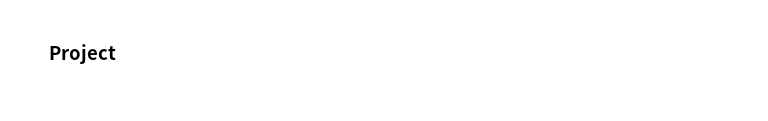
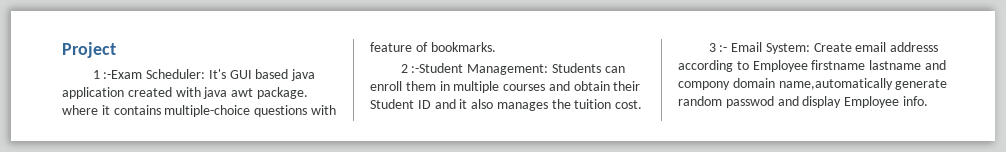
(116, 54) none -> [92,69,316,81] [62,87,308,99] [62,105,336,117] [370,42,496,52] [400,63,625,75] [370,81,641,93] [370,99,643,111] [708,42,939,54] [678,60,946,72] [678,78,948,90] [678,96,928,108] // 1 :-Exam Scheduler: It's GUI based java application created with java awt package. where it contains multiple-choice questions with feature of bookmarks. // 2 :-Student Management: Students can enroll them in multiple courses and obtain their Student ID and it also manages the tuition cost. // 3 :- Email System: Create email addresss according to Employee firstname lastname and compony domain name,automatically generate random passwod and display Employee info.

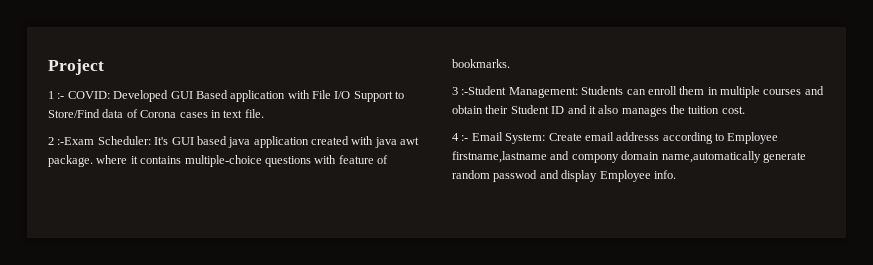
(100, 74) none -> [57,90,405,102] [48,109,264,118] [48,137,54,145] :- COVID: Developed GUI Based application with File I/O Support to Store/Find data of Corona cases in text file. // 2
[400,64,408,73] 2 -> [452,87,458,95] 3
[708,43,716,52] 3 -> [452,133,459,141] 4
[811,60,922,70] firstname lastname -> [452,151,547,163] firstname,lastname

